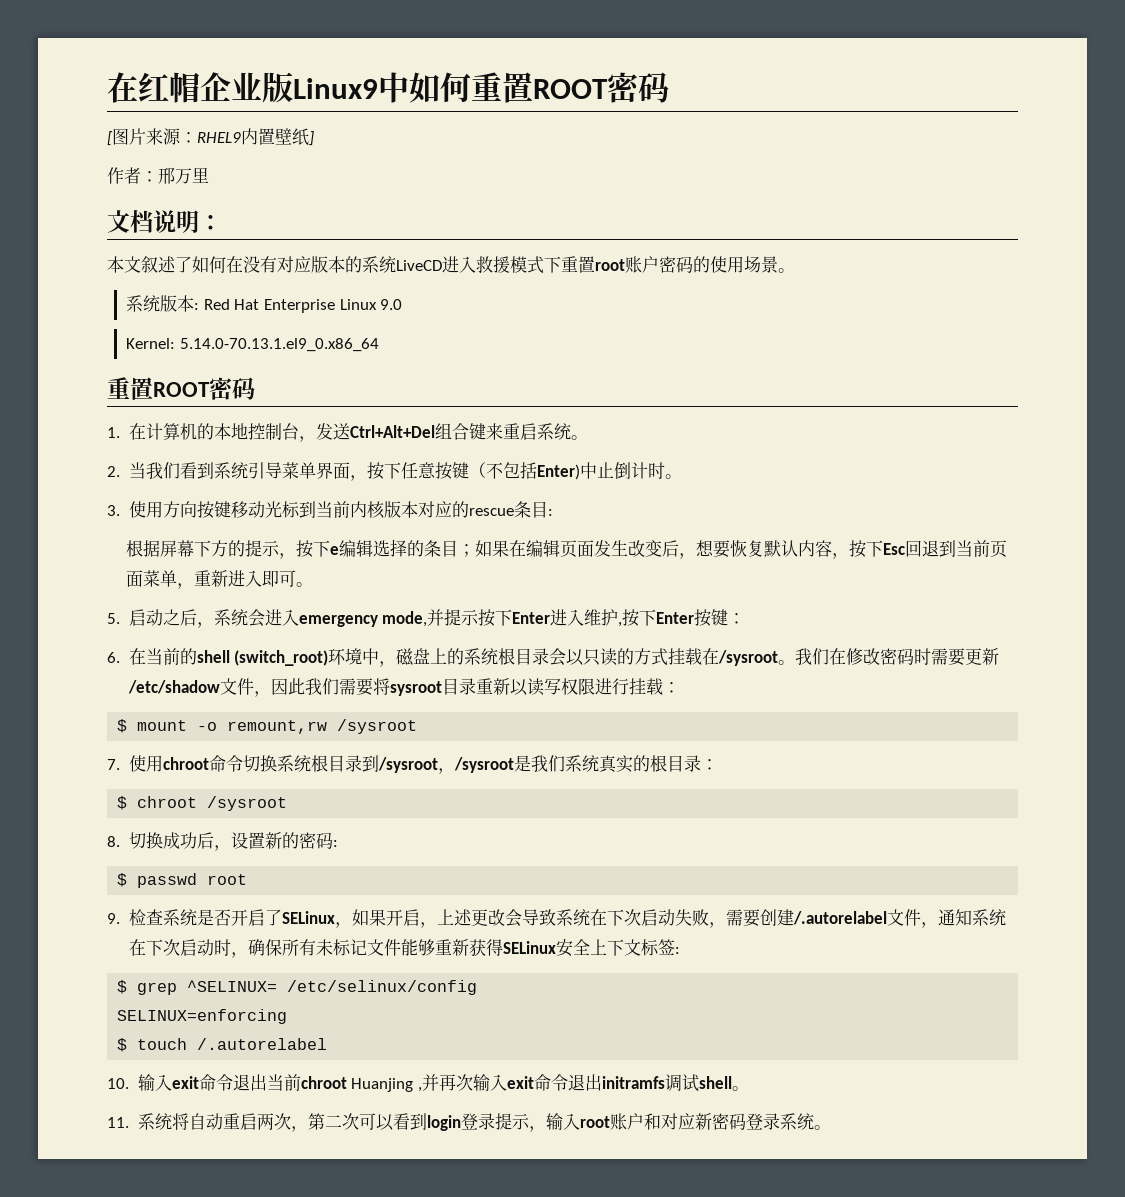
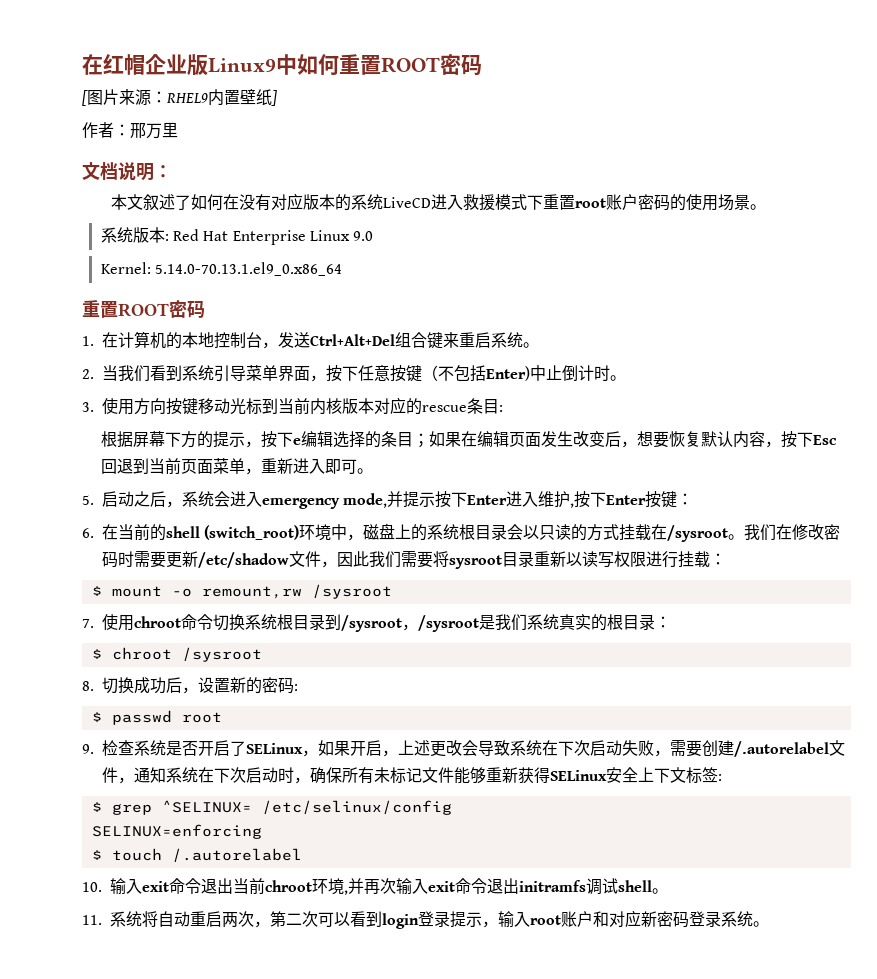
[351,1078,414,1092] Huanjing -> [312,878,344,895] 环境

